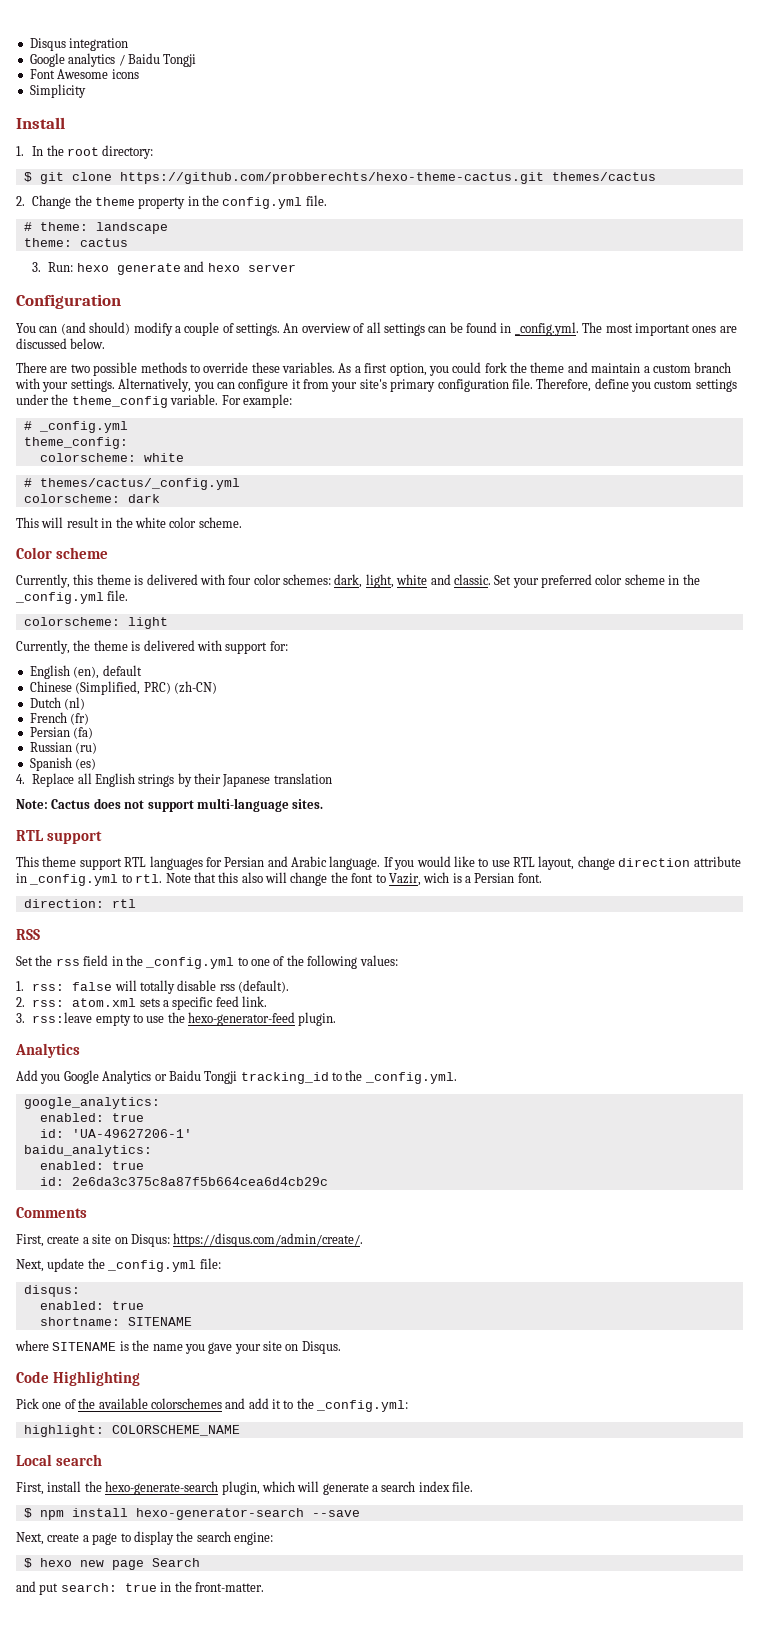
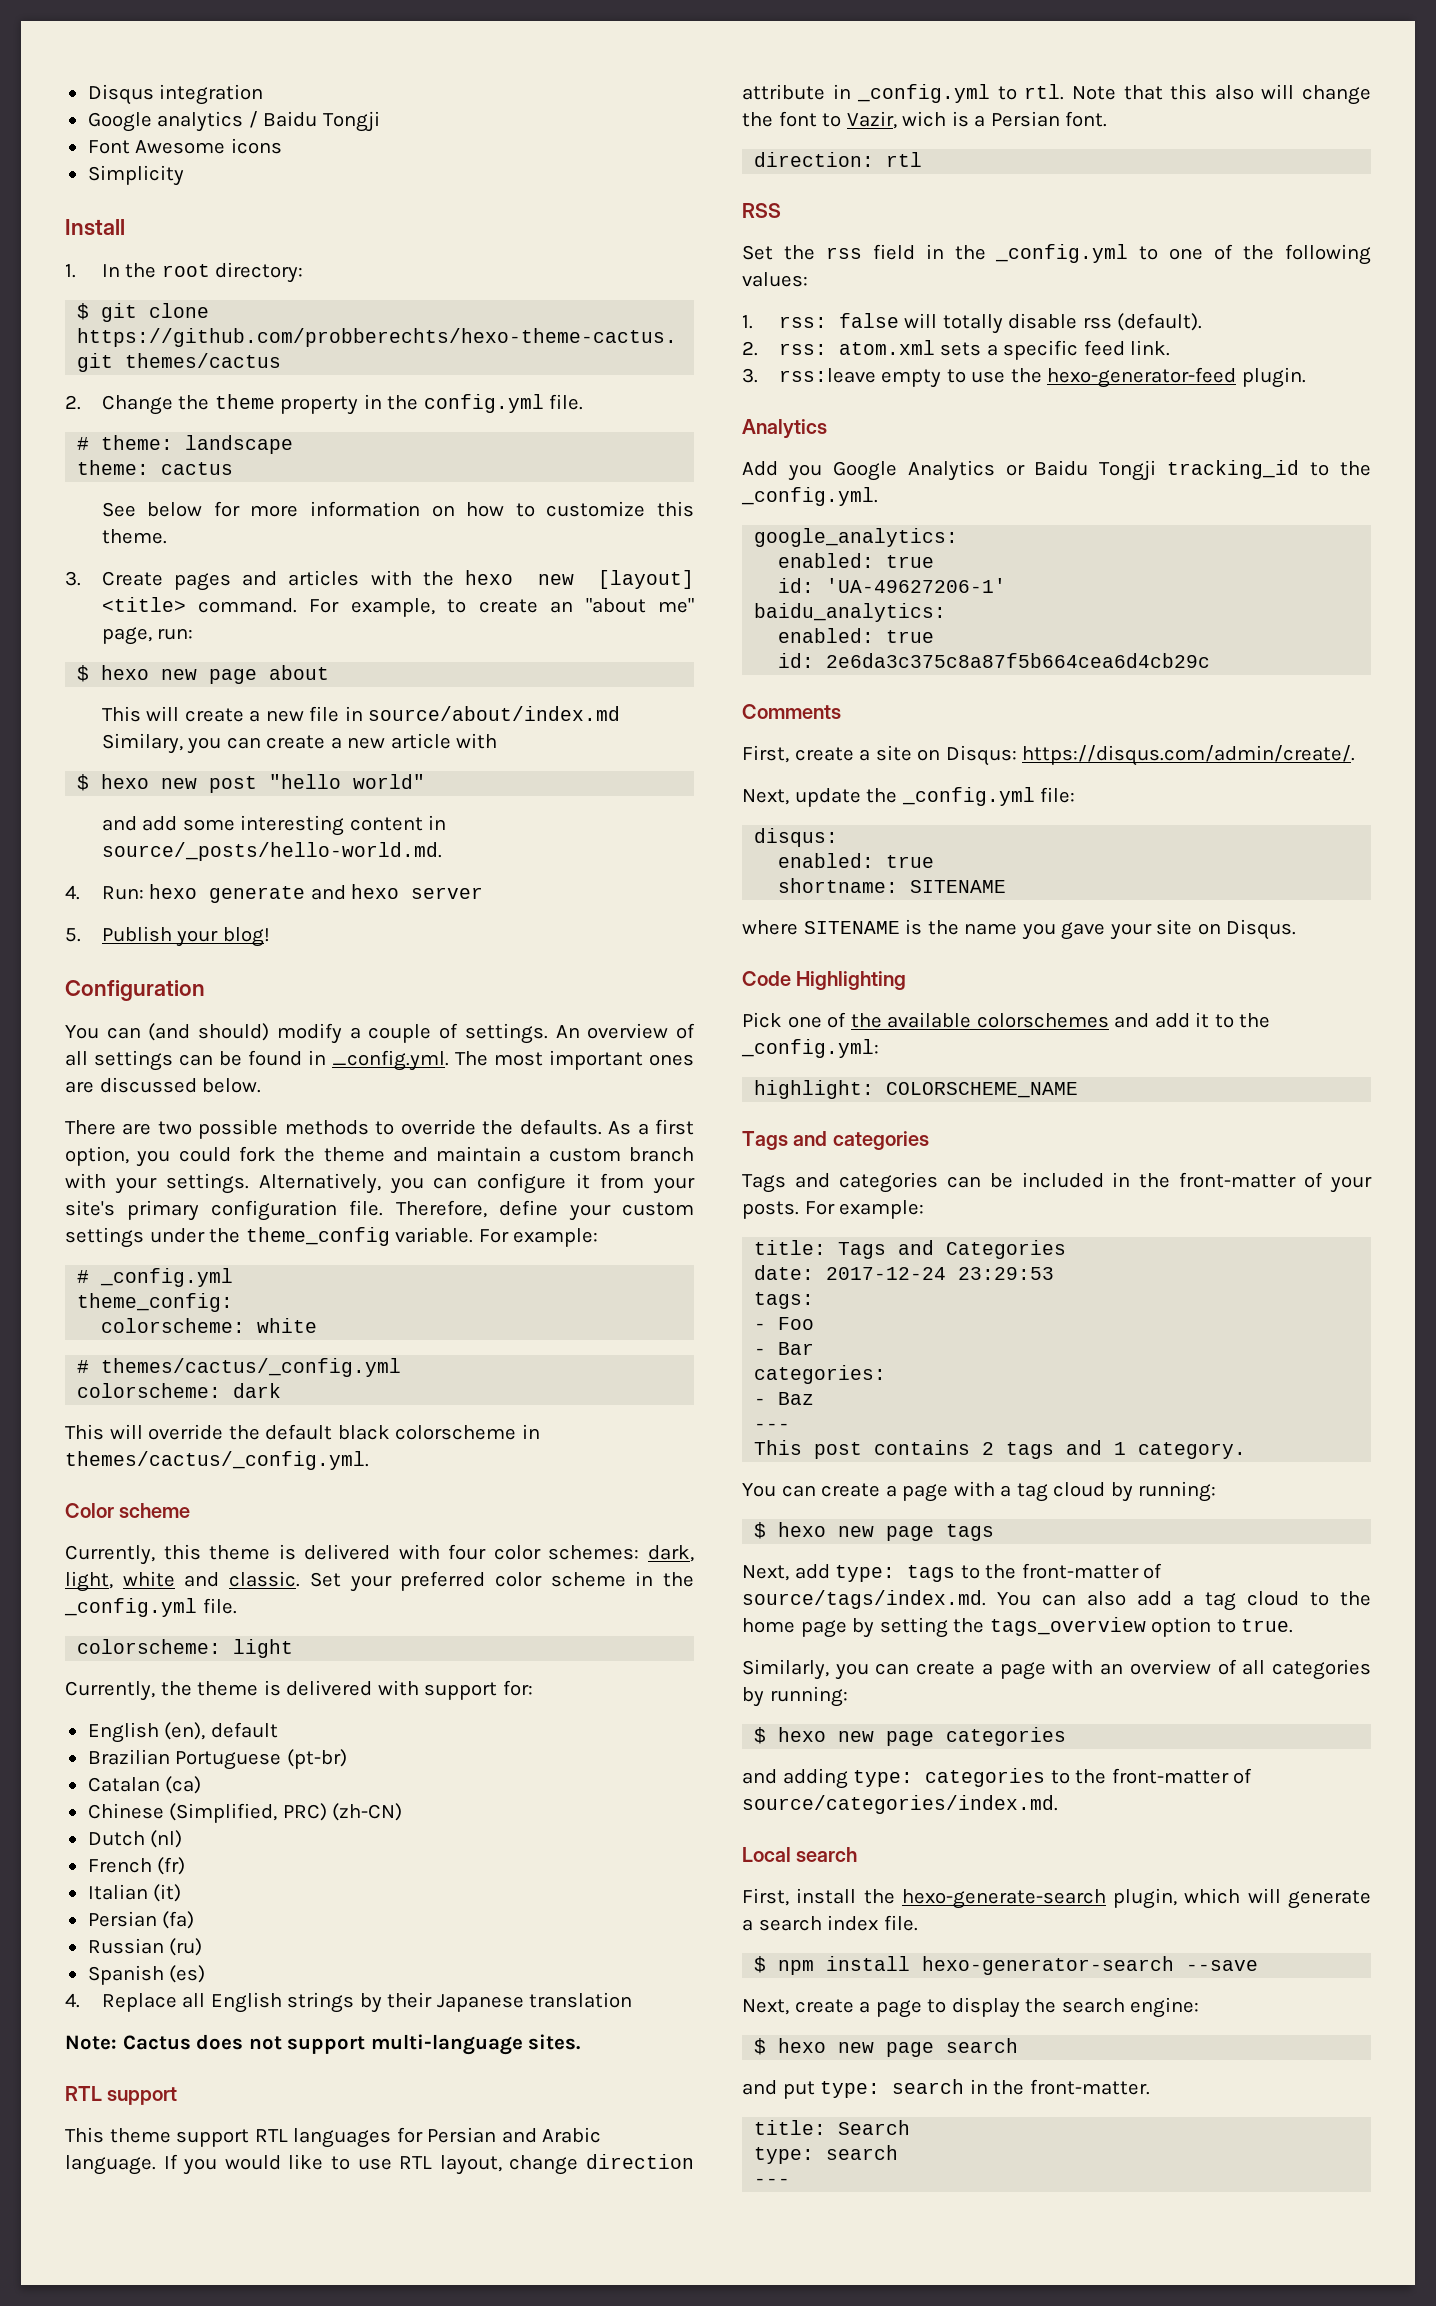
[32,262,42,272] 3. -> [101,501,694,517] [101,529,167,544] [65,570,694,591] [101,597,694,617] [101,627,194,645] [77,665,330,684] [101,706,621,722] [101,733,498,754] [77,774,426,793] [101,815,447,836] [101,842,442,861] [65,885,80,900] See below for more information on how to customize this theme. // 3. Create pages and articles with the hexo new [layout] <title> command. For example, to create an "about me" page, run: // $ hexo new page about // This will create a new file in source/about/index.md Similary, you can create a new article with // $ hexo new post "hello world" // and add some interesting content in source/_posts/hello-world.md. // 4.
(296, 268) none -> [65,926,270,947] // 5. Publish your blog!
[251,362,335,373] these variables. -> [482,1119,602,1135] the defaults.
[631,382,651,392] you -> [568,1204,611,1221] your
[66,517,242,528] result in the white color scheme. -> [148,1424,540,1440] [65,1451,369,1470] override the default black colorscheme in themes/cactus/_config.yml.
(142, 670) none -> [87,1749,347,1770] [87,1776,202,1794] // Brazilian Portuguese (pt-br) // Catalan (ca)
(90, 719) none -> [87,1884,182,1902] // Italian (it)
(240, 1430) none -> [742,1131,929,1150] [742,1172,1372,1193] [742,1200,925,1219] [754,1240,1067,1259] [754,1265,1055,1280] [754,1292,815,1309] [754,1317,815,1330] [754,1342,815,1355] [754,1365,887,1384] [754,1392,815,1405] [754,1423,791,1430] [754,1440,1247,1459] [742,1481,1217,1502] [754,1522,995,1541] [742,1563,1163,1582] [742,1590,1371,1611] [742,1617,1294,1638] [742,1659,1371,1680] [742,1686,848,1707] [754,1727,1067,1746] [742,1768,1253,1789] [742,1795,1058,1814] // Tags and categories // Tags and categories can be included in the front-matter of your posts. For example: // title: Tags and Categories // date: 2017-12-24 23:29:53 // tags: // - Foo // - Bar // categories: // - Baz // --- // This post contains 2 tags and 1 category. // You can create a page with a tag cloud by running: // $ hexo new page tags // Next, add type: tags to the front-matter of source/tags/index.md. You can also add a tag cloud to the home page by setting the tags_overview option to true. // Similarly, you can create a page with an overview of all categories by running: // $ hexo new page categories // and adding type: categories to the front-matter of source/categories/index.md.
[151,1558,200,1567] Search -> [946,2038,1019,2053] search
[60,1583,157,1592] search: true -> [820,2079,965,2098] type: search
(264, 1587) none -> [754,2120,911,2135] [754,2145,899,2164] [754,2178,791,2185] // title: Search // type: search // ---

